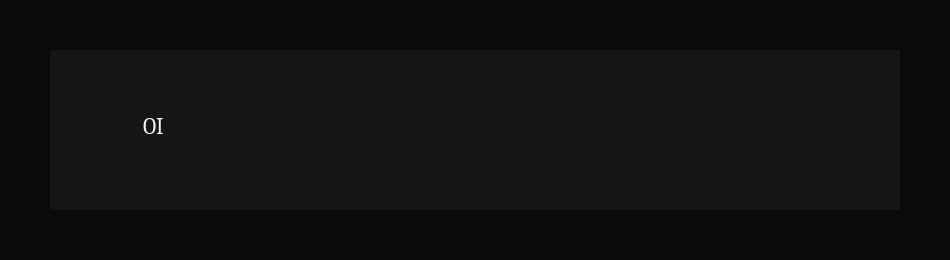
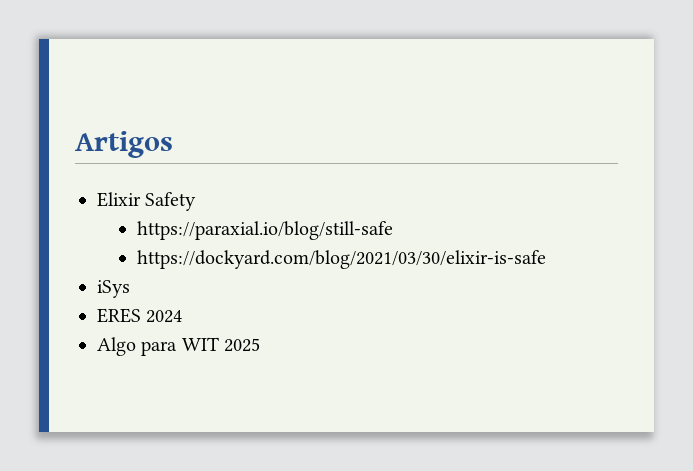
[143,118,164,134] OI -> [75,131,173,158] [97,192,197,211] [136,221,393,240] [136,250,546,269] [97,280,130,298] [97,308,183,323] [97,337,261,356] Artigos // Elixir Safety // https://paraxial.io/blog/still-safe // https://dockyard.com/blog/2021/03/30/elixir-is-safe // iSys // ERES 2024 // Algo para WIT 2025

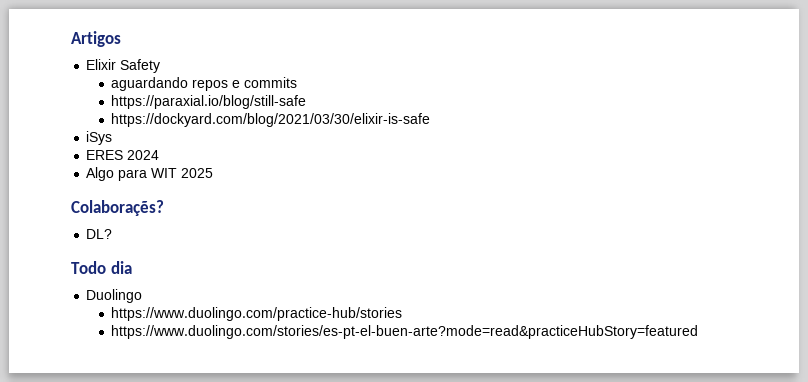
(197, 201) none -> [111,77,298,91] // aguardando repos e commits
(261, 345) none -> [71,200,164,216] [86,229,113,239] [71,261,132,274] [86,289,143,303] [111,307,403,321] [111,325,699,339] // Colaboraçẽs? // DL? // Todo dia // Duolingo // https://www.duolingo.com/practice-hub/stories // https://www.duolingo.com/stories/es-pt-el-buen-arte?mode=read&practiceHubStory=featured

